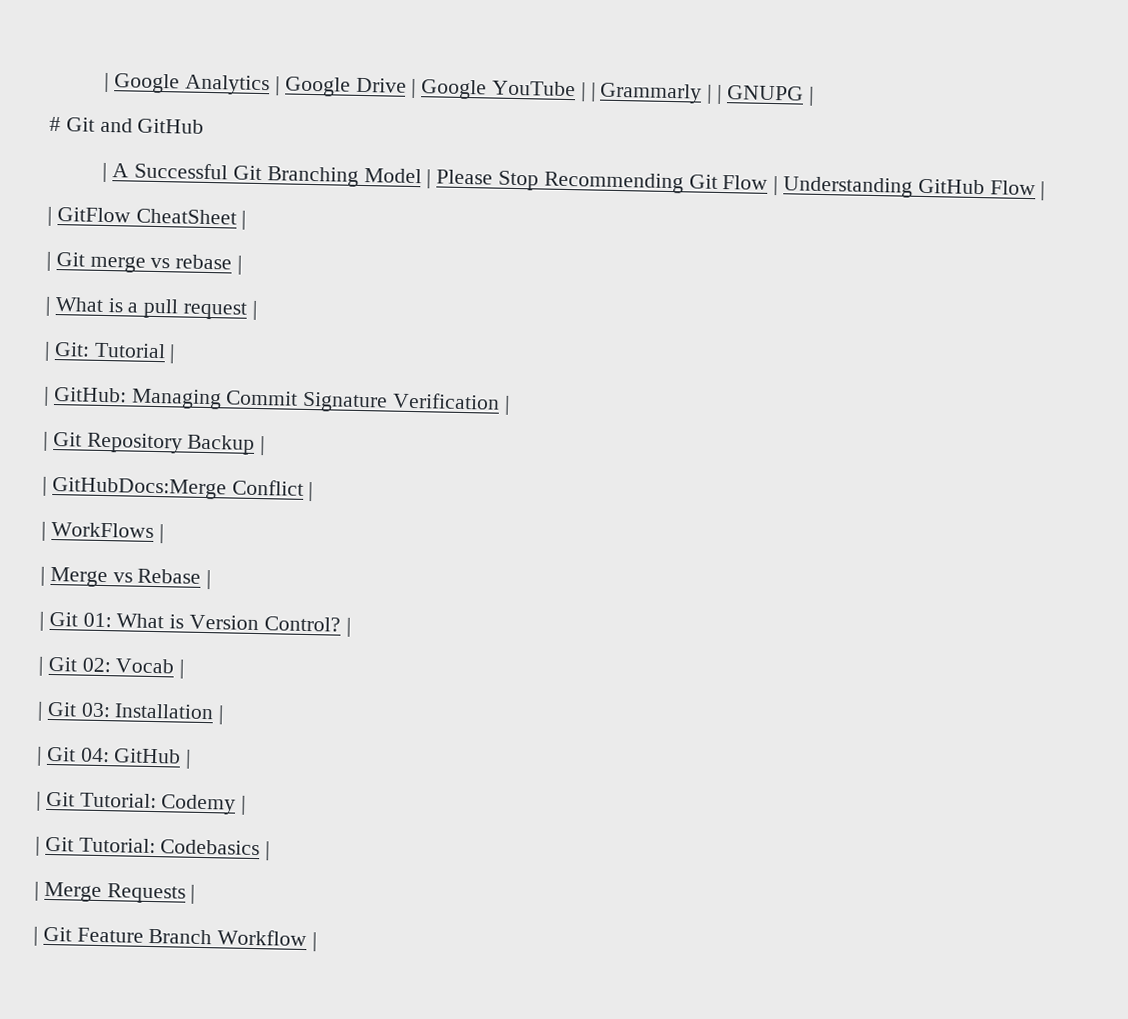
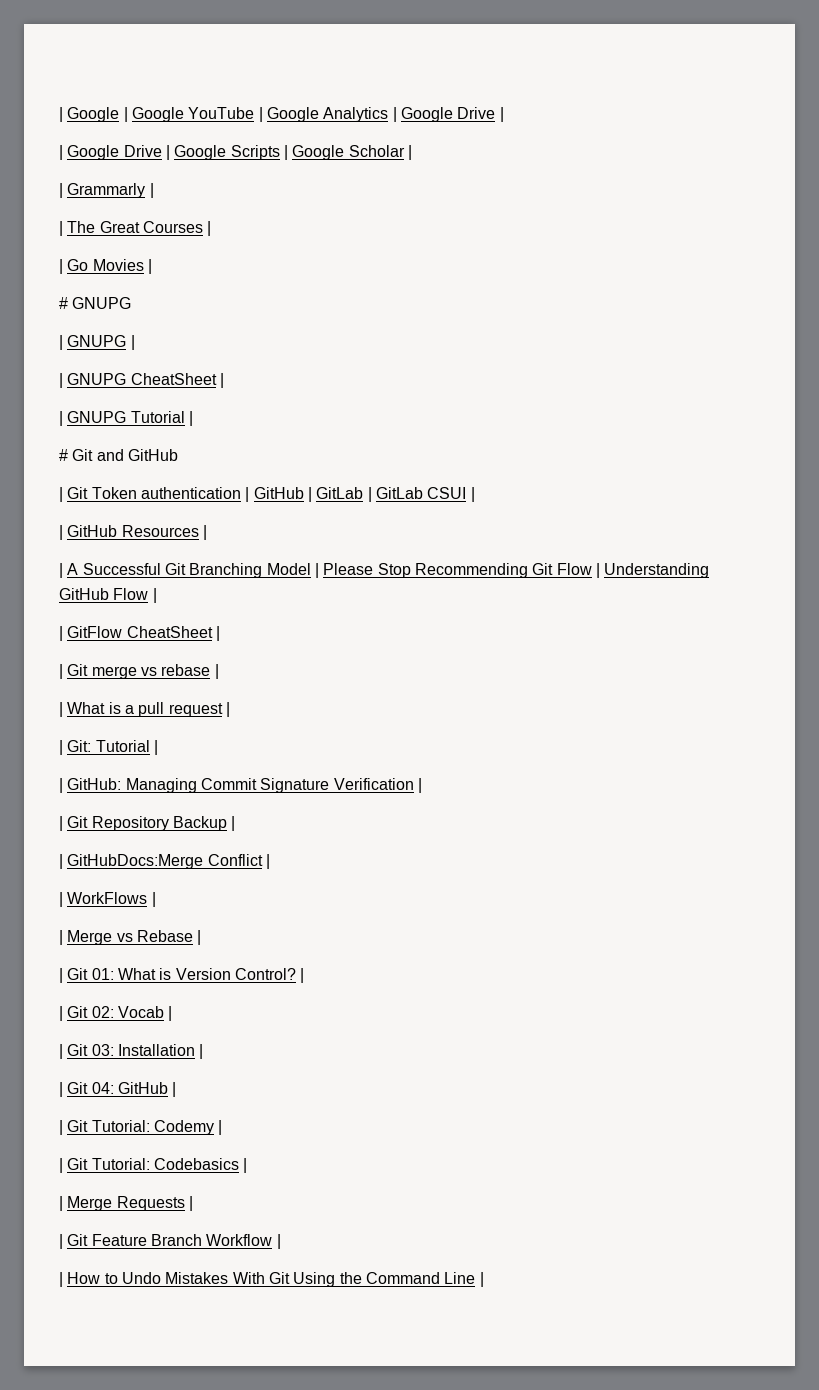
[104,72,181,94] | Google -> [59,107,319,122] | Google | Google YouTube | Google
[421,79,814,106] [49,116,205,134] Google YouTube | | Grammarly | | GNUPG | // # Git and GitHub -> [59,145,412,160] [59,183,154,198] [59,221,212,236] [59,259,152,274] [59,297,132,309] [59,335,135,350] [59,373,224,388] [59,411,193,426] [59,449,178,461] [59,487,475,502] [59,525,207,540] // | Google Drive | Google Scripts | Google Scholar | // | Grammarly | // | The Great Courses | // | Go Movies | // # GNUPG // | GNUPG | // | GNUPG CheatSheet | // | GNUPG Tutorial | // # Git and GitHub // | Git Token authentication | GitHub | GitLab | GitLab CSUI | // | GitHub Resources |
(318, 942) none -> [59,1272,484,1287] // | How to Undo Mistakes With Git Using the Command Line |

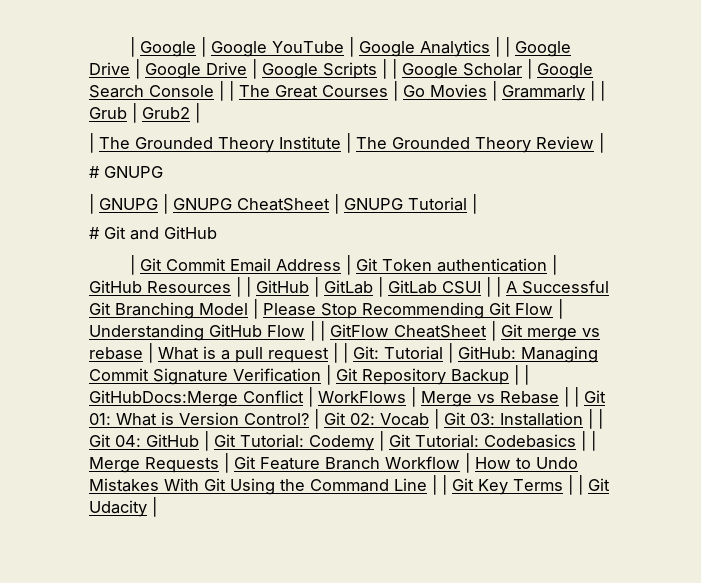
[400,107,504,122] [59,145,63,160] Google Drive | // | -> [504,37,571,57] [89,59,140,79] | Google Drive |
(288, 152) none -> [392,59,397,79] |
[59,183,154,198] // | Grammarly | // -> [537,63,593,79] [89,81,224,101] Google Search Console |
[59,259,144,274] // | Go Movies -> [403,81,605,101] [89,103,200,123] [89,133,594,153] Go Movies | Grammarly | | Grub | Grub2 | // | The Grounded Theory Institute | The Grounded Theory Review
[59,373,63,388] // | -> (168, 204) none
[59,411,63,426] // | -> (339, 204) none
[91,487,241,499] Token authentication -> [165,255,557,275] [89,277,241,297] Commit Email Address | Git Token authentication | GitHub Resources |
[59,525,207,540] // | GitHub Resources | // -> (491, 287) none
(157, 595) // -> (315, 331) none
[59,664,63,679] // | -> (496, 331) none
[59,702,63,717] // | -> (153, 353) none
(230, 709) // -> (338, 353) none
[59,778,63,793] // | -> (453, 353) none
[59,816,63,831] // | -> (331, 375) none
(236, 823) // -> (519, 375) none
[59,892,63,907] // | -> (313, 397) none
[59,930,63,945] // | -> (416, 397) none
(202, 937) // -> (569, 397) none
[59,1006,63,1021] // | -> (319, 419) none
[59,1044,63,1059] // | -> (439, 419) none
(204, 1051) // -> (593, 419) none
[59,1120,63,1135] // | -> (209, 441) none
[59,1158,63,1173] // | -> (384, 441) none
(248, 1165) // -> (586, 441) none
[59,1234,63,1249] // | -> (229, 463) none
[59,1272,63,1287] // | -> (470, 463) none
(484, 1279) none -> [442,475,610,495] [89,497,157,517] | Git Key Terms | | Git Udacity |

